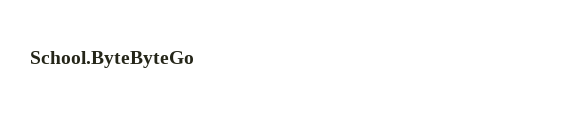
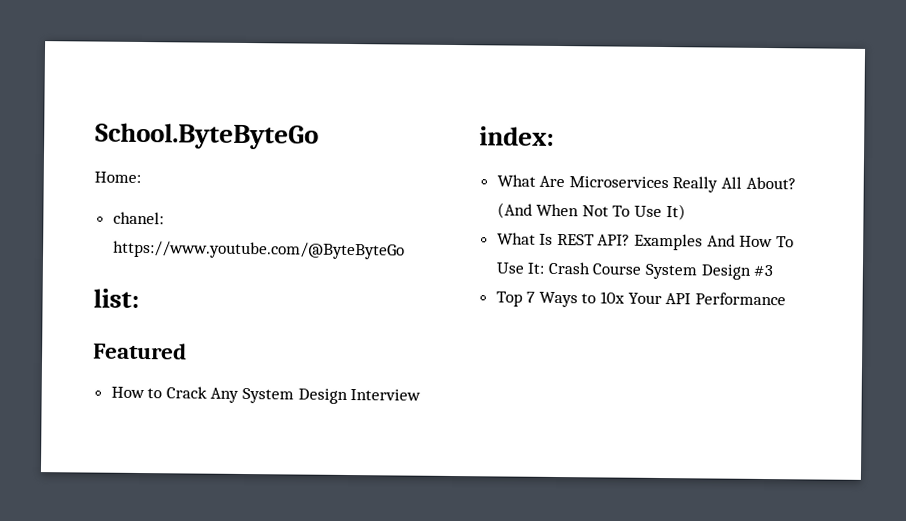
(194, 59) none -> [94,171,141,183] [112,211,164,225] [112,240,405,260] [93,288,140,308] [93,342,187,360] [110,386,422,404] [479,126,555,146] [496,174,796,193] [496,202,686,221] [496,232,794,251] [495,261,774,280] [495,291,786,308] // Home: // chanel: https://www.youtube.com/@ByteByteGo // list: // Featured // How to Crack Any System Design Interview // index: // What Are Microservices Really All About? (And When Not To Use It) // What Is REST API? Examples And How To Use It: Crash Course System Design #3 // Top 7 Ways to 10x Your API Performance

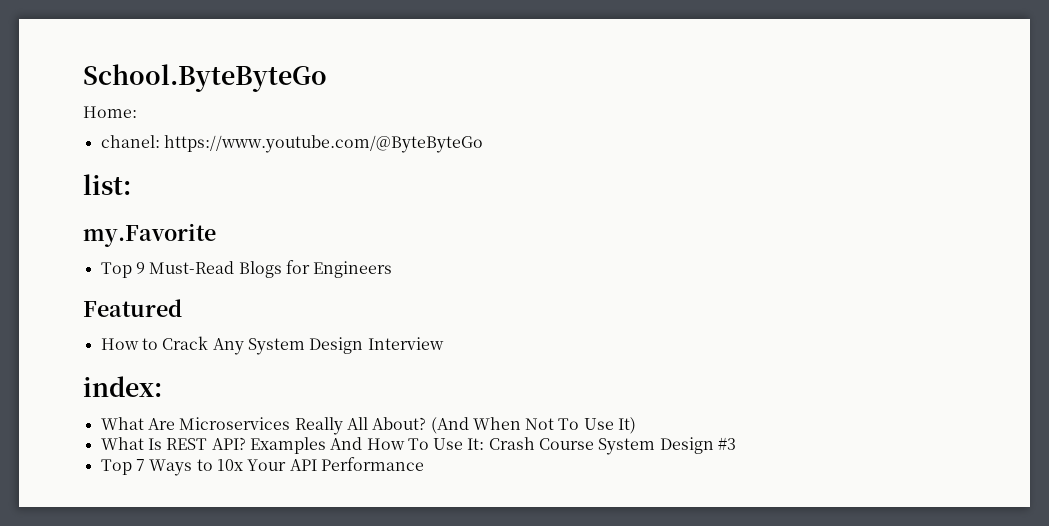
(140, 298) none -> [83,223,216,247] [100,260,393,278] // my.Favorite // Top 9 Must-Read Blogs for Engineers

